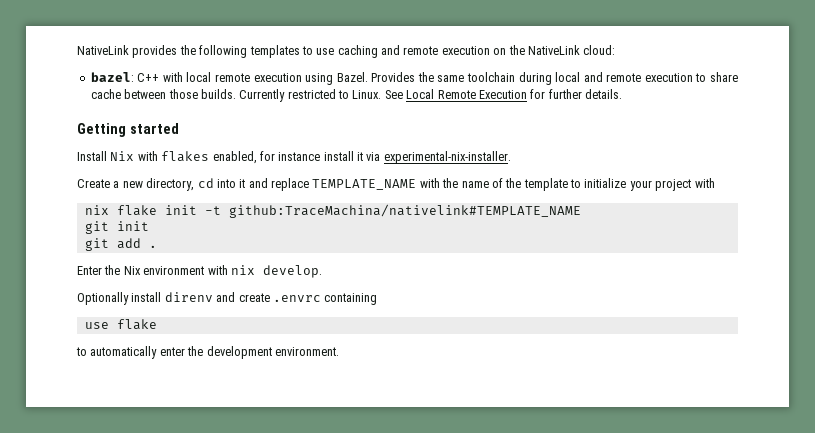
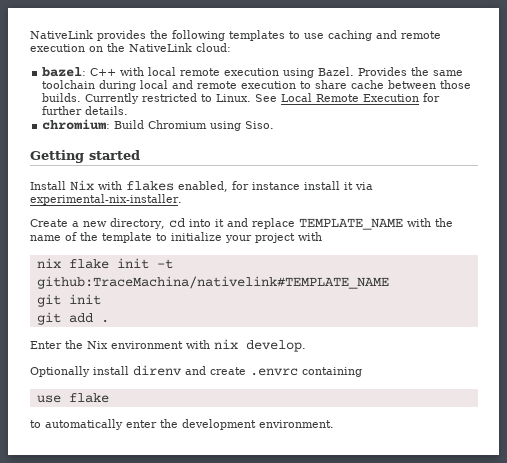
(622, 94) none -> [42,119,275,131] // chromium: Build Chromium using Siso.

